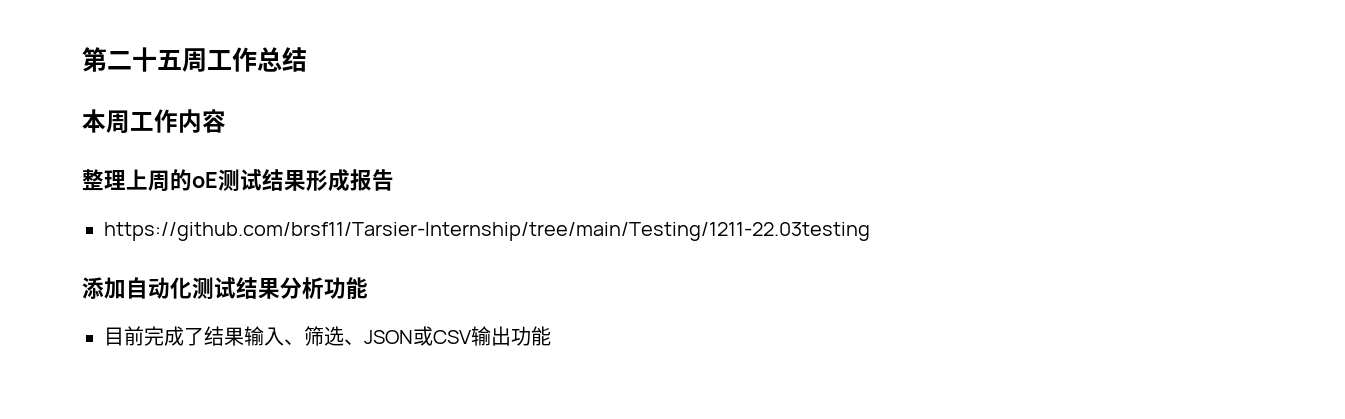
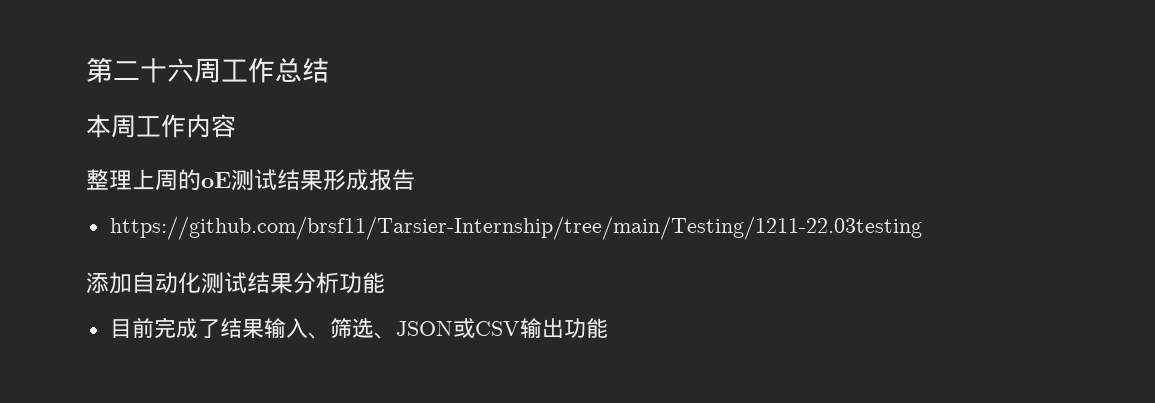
[157,50,182,70] 五 -> [167,58,194,82] 六

